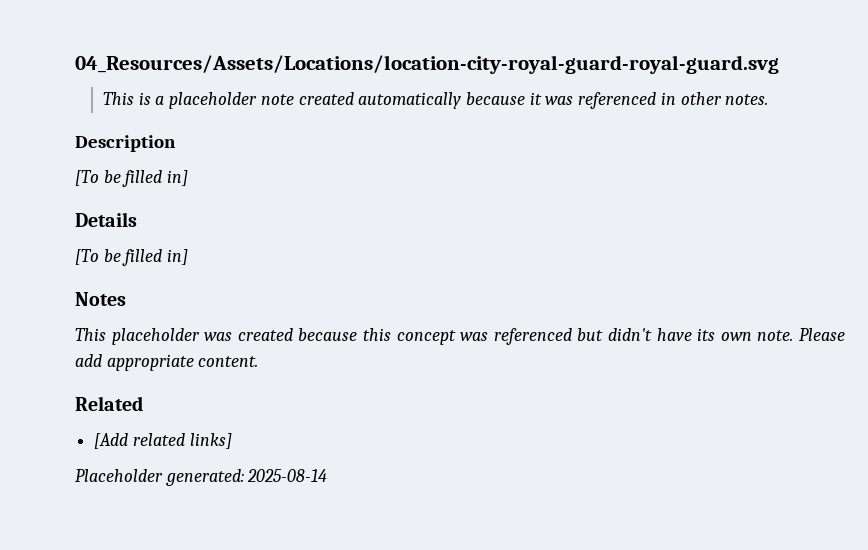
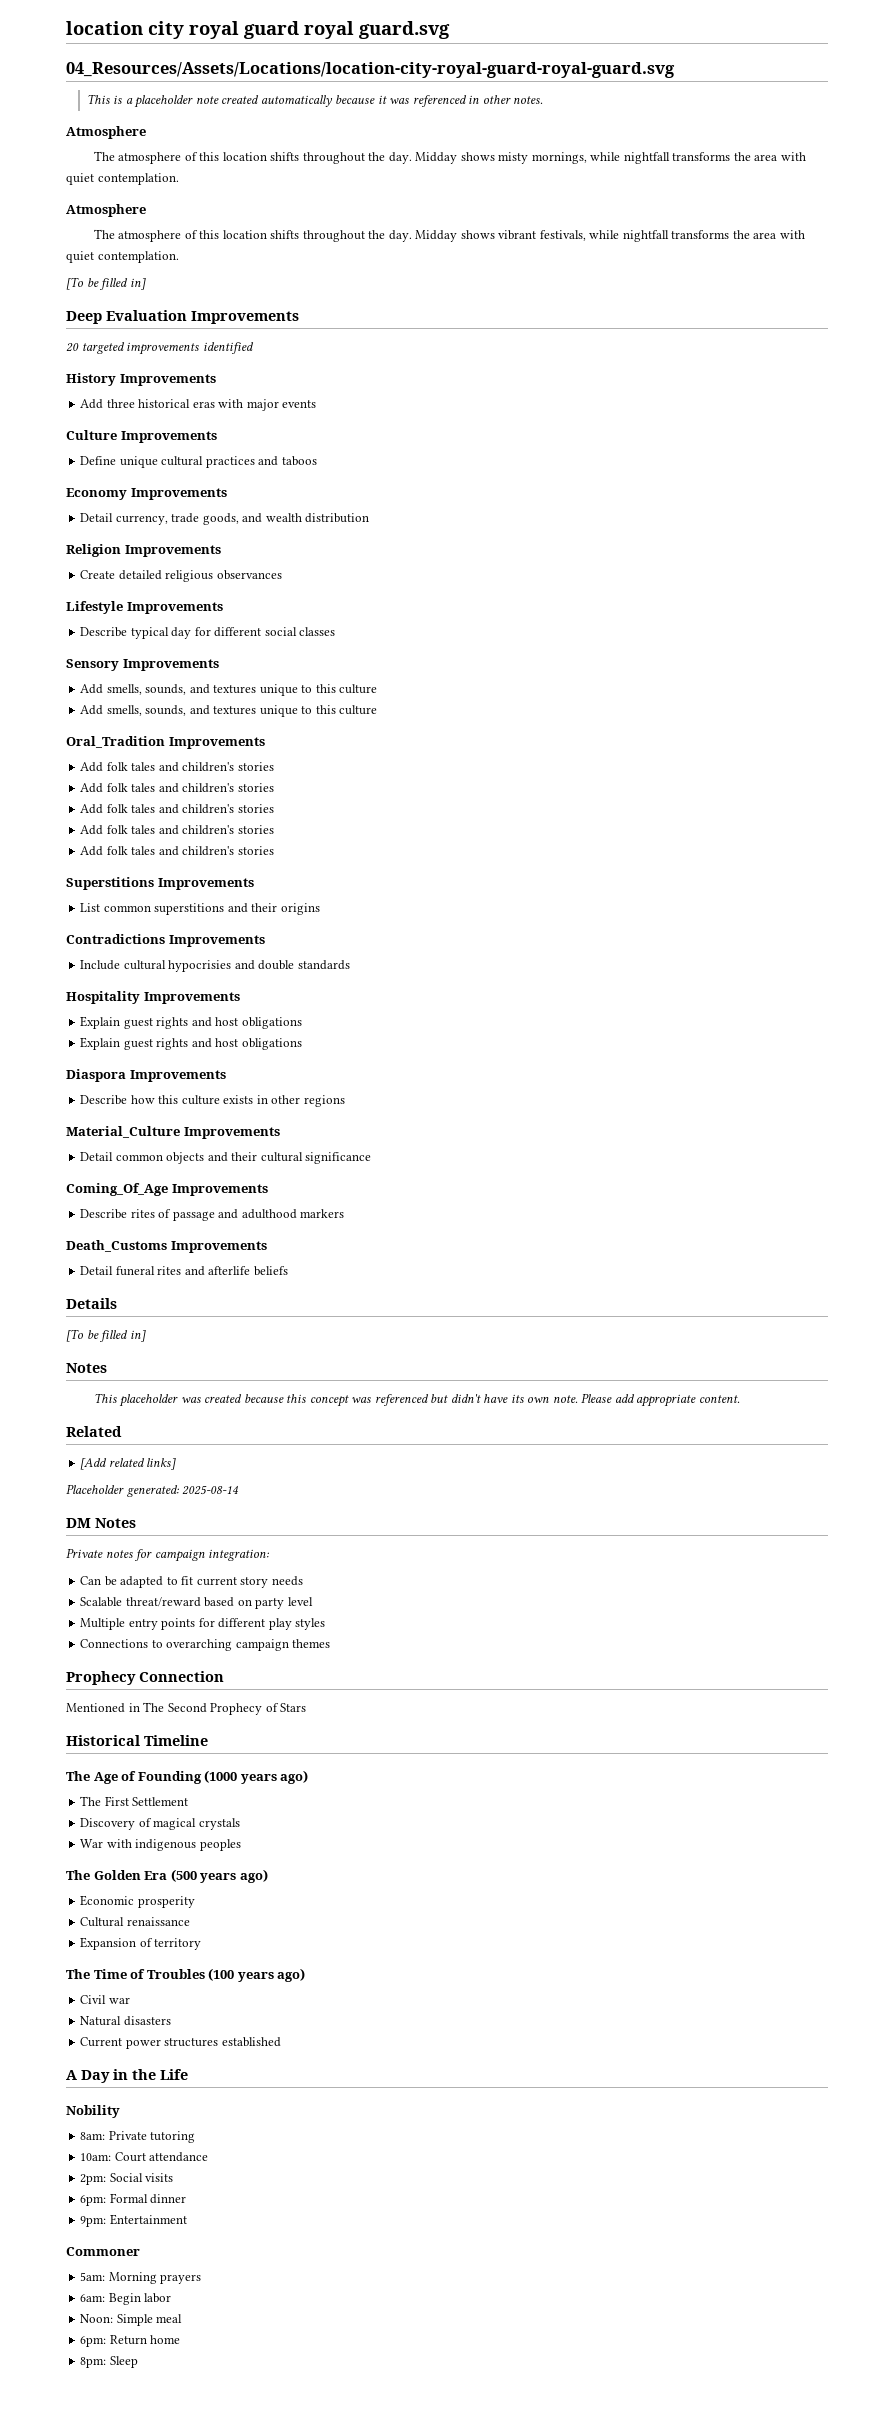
(75, 64) none -> [66,21,450,39] location city royal guard royal guard.svg //
[75,135,176,152] [75,170,189,187] Description // [To be filled in] -> [66,126,146,139] [93,151,806,164] [66,173,179,185] [66,204,146,217] [93,229,805,242] [66,251,179,263] [66,277,146,290] [66,310,299,324] [66,342,254,355] [66,373,216,386] [80,399,317,411] [66,430,217,443] [80,456,317,468] [66,488,227,500] [80,513,370,525] [66,544,221,557] [80,570,282,582] [66,601,223,614] [80,627,336,639] [66,659,219,671] [80,684,378,696] [80,705,378,717] [66,736,265,749] [80,762,274,772] [80,783,274,793] [80,804,274,814] [80,825,274,835] [80,846,274,856] [66,877,254,890] [80,903,320,915] [66,934,265,947] [80,960,350,972] [66,991,240,1004] [80,1016,302,1029] [80,1037,302,1050] [66,1069,226,1082] [80,1095,345,1107] [66,1126,280,1139] [80,1152,372,1164] [66,1183,268,1196] [80,1209,345,1221] [66,1240,267,1253] [80,1266,288,1276] Atmosphere // The atmosphere of this location shifts throughout the day. Midday shows misty mornings, while nightfall transforms the area with quiet contemplation. // Atmosphere // The atmosphere of this location shifts throughout the day. Midday shows vibrant festivals, while nightfall transforms the area with quiet contemplation. // [To be filled in] // Deep Evaluation Improvements // 20 targeted improvements identified // History Improvements // Add three historical eras with major events // Culture Improvements // Define unique cultural practices and taboos // Economy Improvements // Detail currency, trade goods, and wealth distribution // Religion Improvements // Create detailed religious observances // Lifestyle Improvements // Describe typical day for different social classes // Sensory Improvements // Add smells, sounds, and textures unique to this culture // Add smells, sounds, and textures unique to this culture // Oral_Tradition Improvements // Add folk tales and children's stories // Add folk tales and children's stories // Add folk tales and children's stories // Add folk tales and children's stories // Add folk tales and children's stories // Superstitions Improvements // List common superstitions and their origins // Contradictions Improvements // Include cultural hypocrisies and double standards // Hospitality Improvements // Explain guest rights and host obligations // Explain guest rights and host obligations // Diaspora Improvements // Describe how this culture exists in other regions // Material_Culture Improvements // Detail common objects and their cultural significance // Coming_Of_Age Improvements // Describe rites of passage and adulthood markers // Death_Customs Improvements // Detail funeral rites and afterlife beliefs
(328, 475) none -> [66,1518,136,1528] [66,1548,271,1562] [80,1576,303,1588] [80,1597,313,1609] [80,1618,326,1630] [80,1639,331,1651] [66,1671,224,1685] [66,1702,307,1715] [66,1735,208,1746] [66,1770,309,1784] [80,1796,189,1806] [80,1818,240,1830] [80,1839,241,1851] [66,1869,268,1883] [80,1895,195,1908] [80,1917,190,1927] [80,1937,202,1950] [66,1968,306,1982] [80,1995,130,2004] [80,2016,171,2026] [80,2037,281,2049] [66,2069,188,2083] [66,2105,120,2118] [80,2131,196,2143] [80,2152,209,2162] [80,2173,174,2185] [80,2193,187,2206] [80,2214,187,2227] [66,2247,140,2256] [80,2272,202,2284] [80,2293,172,2305] [80,2314,183,2326] [80,2335,181,2347] [80,2356,138,2368] // DM Notes // Private notes for campaign integration: // Can be adapted to fit current story needs // Scalable threat/reward based on party level // Multiple entry points for different play styles // Connections to overarching campaign themes // Prophecy Connection // Mentioned in The Second Prophecy of Stars // Historical Timeline // The Age of Founding (1000 years ago) // The First Settlement // Discovery of magical crystals // War with indigenous peoples // The Golden Era (500 years ago) // Economic prosperity // Cultural renaissance // Expansion of territory // The Time of Troubles (100 years ago) // Civil war // Natural disasters // Current power structures established // A Day in the Life // Nobility // 8am: Private tutoring // 10am: Court attendance // 2pm: Social visits // 6pm: Formal dinner // 9pm: Entertainment // Commoner // 5am: Morning prayers // 6am: Begin labor // Noon: Simple meal // 6pm: Return home // 8pm: Sleep

